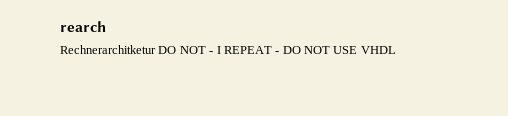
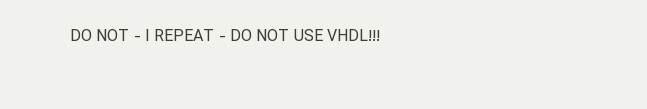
[60,21,106,32] [60,45,156,54] rearch // Rechnerarchitketur -> (70, 35) none
[360,46,396,54] VHDL -> [326,29,380,41] VHDL!!!

